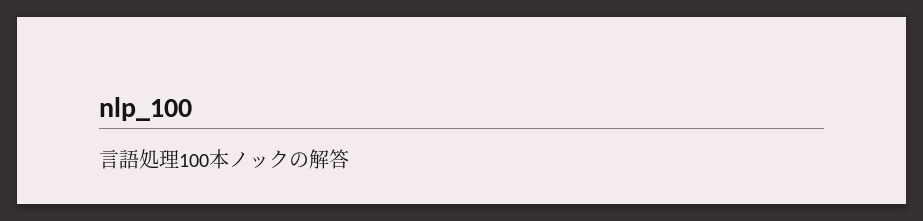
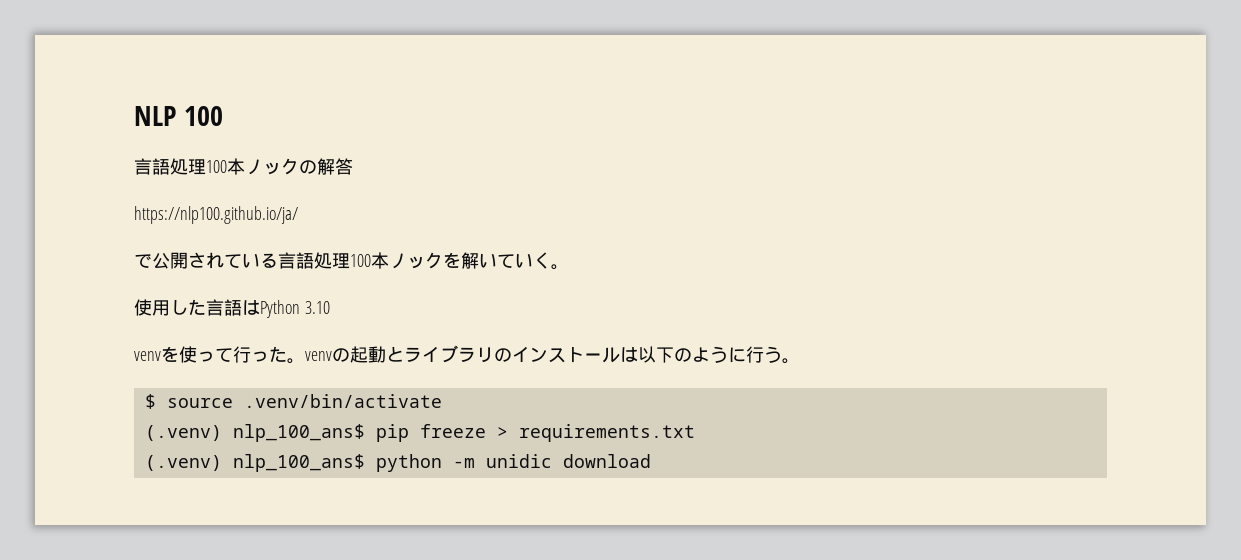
[99,97,192,121] nlp_100 -> [134,106,223,126] NLP 100
(349, 159) none -> [134,206,298,224] [134,252,569,270] [134,299,330,318] [134,345,800,364] [144,394,442,409] [144,424,695,442] [144,454,651,472] // https://nlp100.github.io/ja/ // で公開されている言語処理100本ノックを解いていく。 // 使用した言語はPython 3.10 // venvを使って行った。venvの起動とライブラリのインストールは以下のように行う。 // $ source .venv/bin/activate // (.venv) nlp_100_ans$ pip freeze > requirements.txt // (.venv) nlp_100_ans$ python -m unidic download

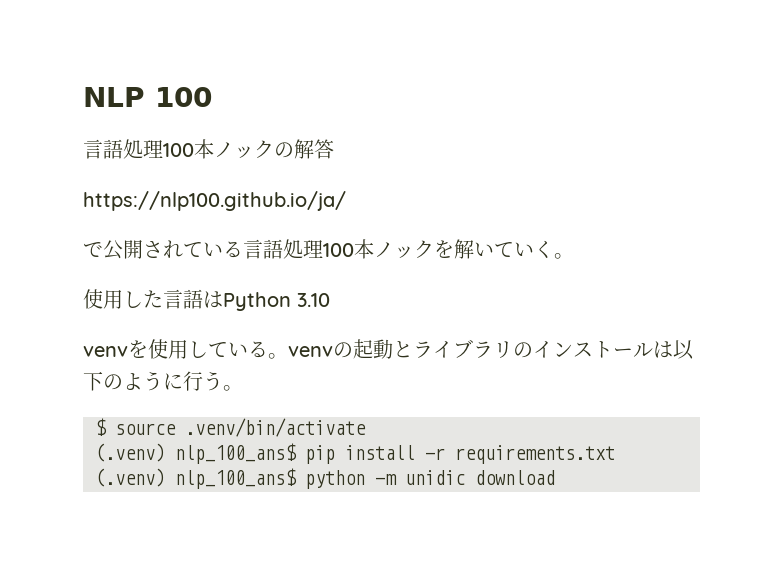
[197,346,287,363] って行った -> [168,340,268,359] 用している
[419,424,508,438] freeze > -> [345,445,445,460] install -r

